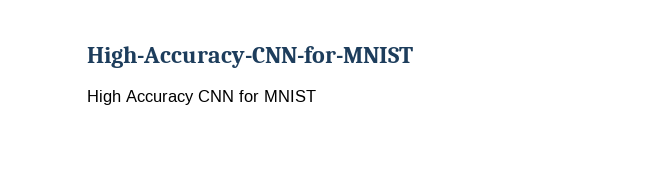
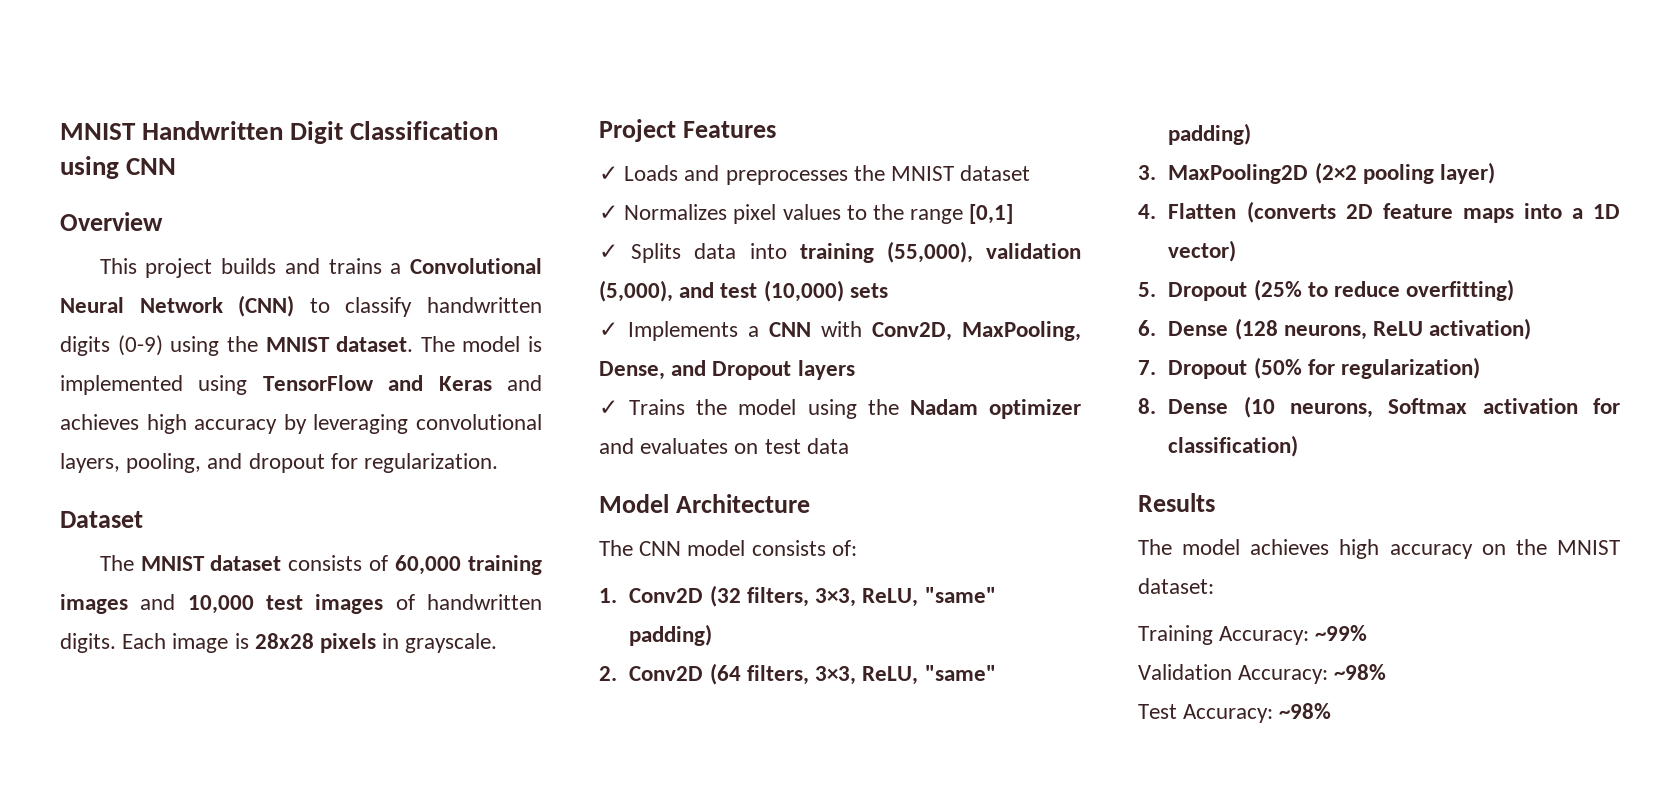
[87,46,413,68] [87,90,316,105] High-Accuracy-CNN-for-MNIST // High Accuracy CNN for MNIST -> [60,121,499,144] [60,156,177,179] [60,212,163,231] [99,258,542,278] [60,295,542,317] [60,335,542,356] [60,375,542,395] [60,414,542,434] [60,453,499,473] [60,511,143,528] [99,555,542,575] [60,594,542,614] [60,633,498,653] [599,119,776,142] [599,165,1031,185] [599,204,1014,224] [599,241,1081,263] [599,280,888,302] [599,321,1081,341] [599,360,855,380] [599,399,1081,419] [599,438,849,454] [599,494,810,513] [599,540,857,556] [599,585,996,607] [629,624,713,646] [599,663,996,685] [1168,123,1252,145] [1138,162,1496,184] [1138,201,1620,223] [1168,240,1237,262] [1138,279,1515,301] [1138,318,1532,340] [1138,357,1481,379] [1138,396,1620,418] [1168,435,1299,457] [1138,493,1215,512] [1138,539,1620,559] [1138,578,1214,594] [1138,625,1368,645] [1138,664,1387,684] [1138,703,1332,723] MNIST Handwritten Digit Classification using CNN // Overview // This project builds and trains a Convolutional Neural Network (CNN) to classify handwritten digits (0-9) using the MNIST dataset. The model is implemented using TensorFlow and Keras and achieves high accuracy by leveraging convolutional layers, pooling, and dropout for regularization. // Dataset // The MNIST dataset consists of 60,000 training images and 10,000 test images of handwritten digits. Each image is 28x28 pixels in grayscale. // Project Features // ✓ Loads and preprocesses the MNIST dataset // ✓ Normalizes pixel values to the range [0,1] // ✓ Splits data into training (55,000), validation (5,000), and test (10,000) sets // ✓ Implements a CNN with Conv2D, MaxPooling, Dense, and Dropout layers // ✓ Trains the model using the Nadam optimizer and evaluates on test data // Model Architecture // The CNN model consists of: // 1. Conv2D (32 filters, 3×3, ReLU, "same" padding) // 2. Conv2D (64 filters, 3×3, ReLU, "same" padding) // 3. MaxPooling2D (2×2 pooling layer) // 4. Flatten (converts 2D feature maps into a 1D vector) // 5. Dropout (25% to reduce overfitting) // 6. Dense (128 neurons, ReLU activation) // 7. Dropout (50% for regularization) // 8. Dense (10 neurons, Softmax activation for classification) // Results // The model achieves high accuracy on the MNIST dataset: // Training Accuracy: ~99% // Validation Accuracy: ~98% // Test Accuracy: ~98%

